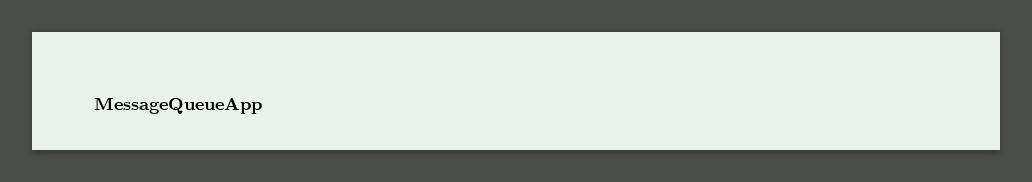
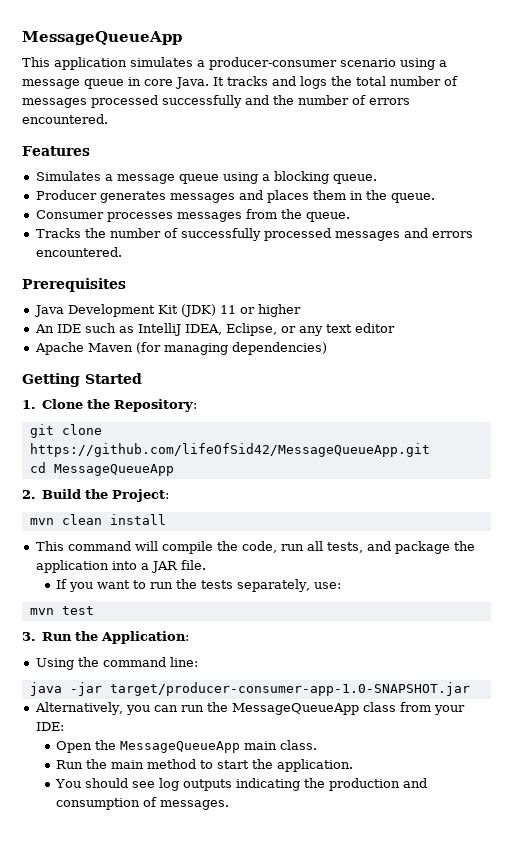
[94,97,262,114] MessageQueueApp -> [22,31,182,45] [22,57,447,70] [22,76,458,89] [22,95,410,108] [22,114,108,124] [22,146,90,156] [35,171,377,184] [35,190,435,203] [35,209,350,222] [35,228,473,241] [35,247,122,257] [22,278,126,292] [33,304,301,317] [34,323,395,336] [34,342,327,355] [22,373,142,387] [22,399,198,412] [29,424,102,438] [29,443,430,457] [29,462,174,476] [22,489,170,502] [29,514,166,525] [35,541,475,554] [35,560,206,573] [56,579,342,592] [29,606,94,615] [22,631,190,644] [35,657,198,670] [29,682,470,696] [34,702,465,715] [35,722,64,731] [56,740,318,753] [56,759,354,772] [55,778,428,791] [56,797,230,810] MessageQueueApp // This application simulates a producer-consumer scenario using a message queue in core Java. It tracks and logs the total number of messages processed successfully and the number of errors encountered. // Features // Simulates a message queue using a blocking queue. // Producer generates messages and places them in the queue. // Consumer processes messages from the queue. // Tracks the number of successfully processed messages and errors encountered. // Prerequisites // Java Development Kit (JDK) 11 or higher // An IDE such as IntelliJ IDEA, Eclipse, or any text editor // Apache Maven (for managing dependencies) // Getting Started // 1. Clone the Repository: // git clone https://github.com/lifeOfSid42/MessageQueueApp.git // cd MessageQueueApp // 2. Build the Project: // mvn clean install // This command will compile the code, run all tests, and package the application into a JAR file. // If you want to run the tests separately, use: // mvn test // 3. Run the Application: // Using the command line: // java -jar target/producer-consumer-app-1.0-SNAPSHOT.jar // Alternatively, you can run the MessageQueueApp class from your IDE: // Open the MessageQueueApp main class. // Run the main method to start the application. // You should see log outputs indicating the production and consumption of messages.

